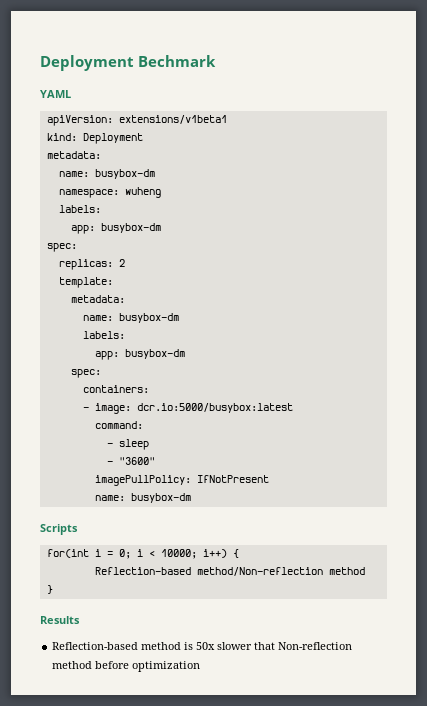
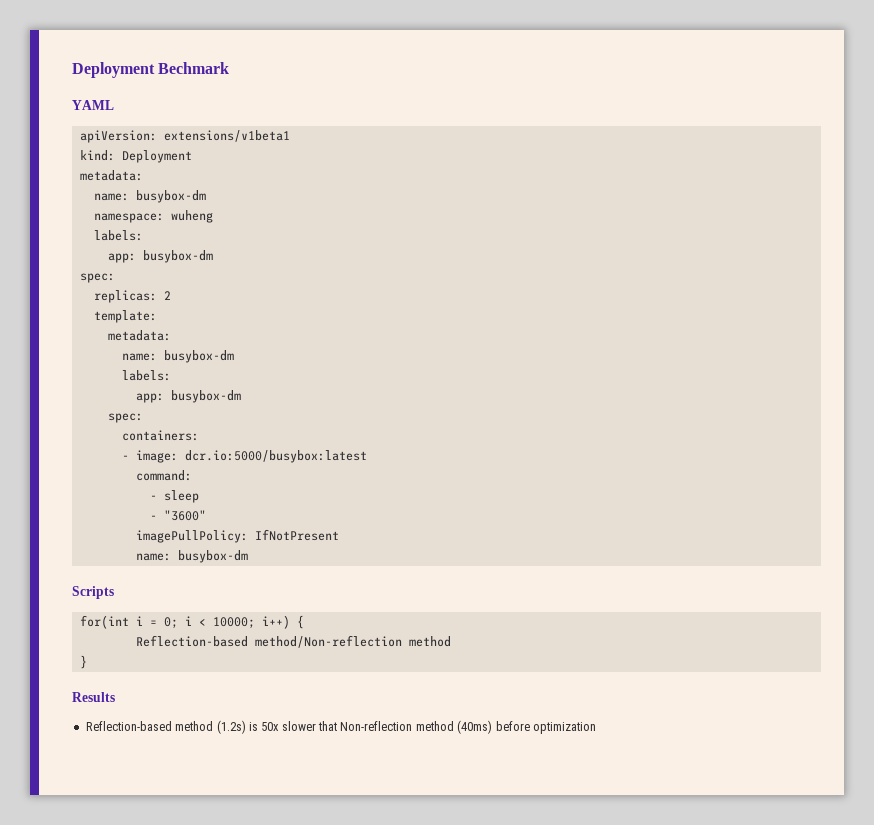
(182, 646) none -> [216,720,246,734] (1.2s)
(93, 665) none -> [457,720,493,734] (40ms)

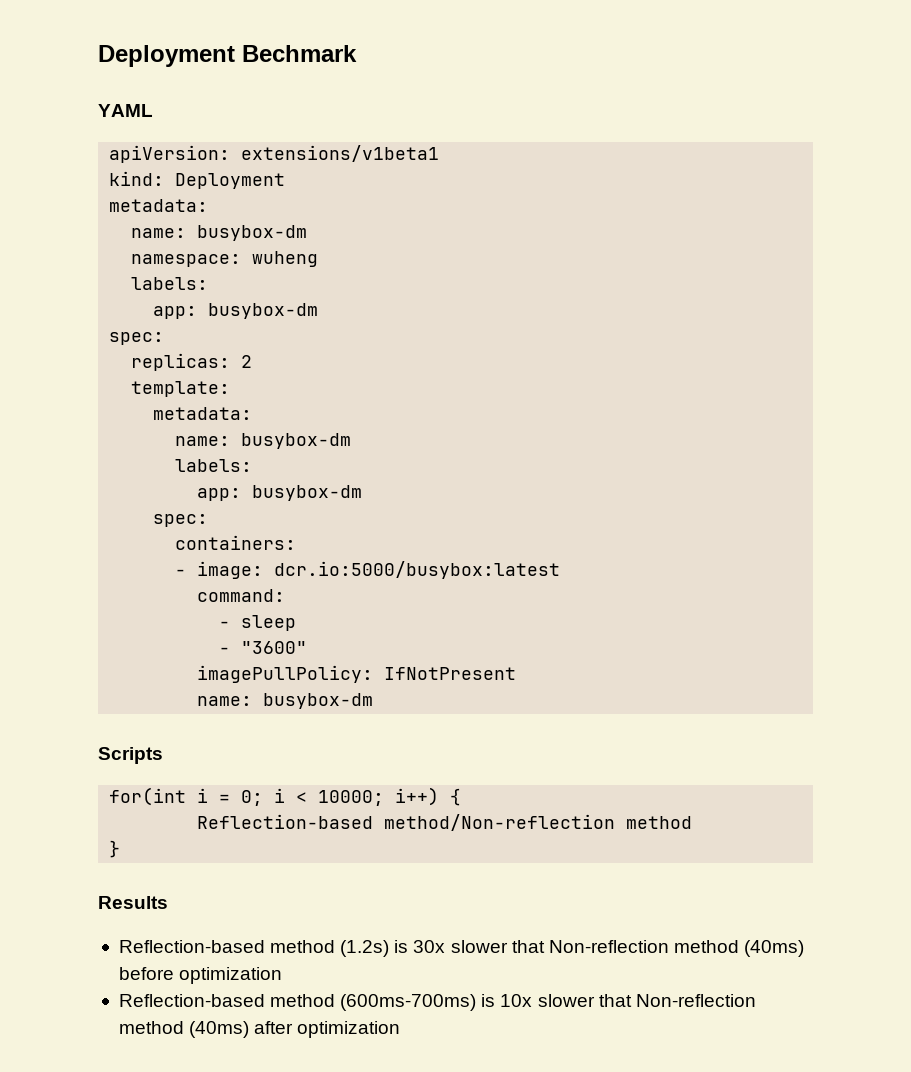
[261,722,280,731] 50x -> [413,940,446,953] 30x
(596, 728) none -> [118,994,756,1011] [118,1021,401,1038] // Reflection-based method (600ms-700ms) is 10x slower that Non-reflection method (40ms) after optimization

